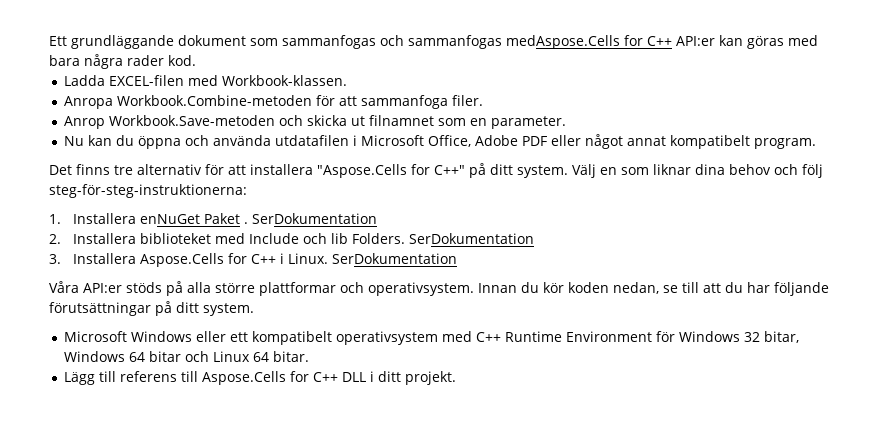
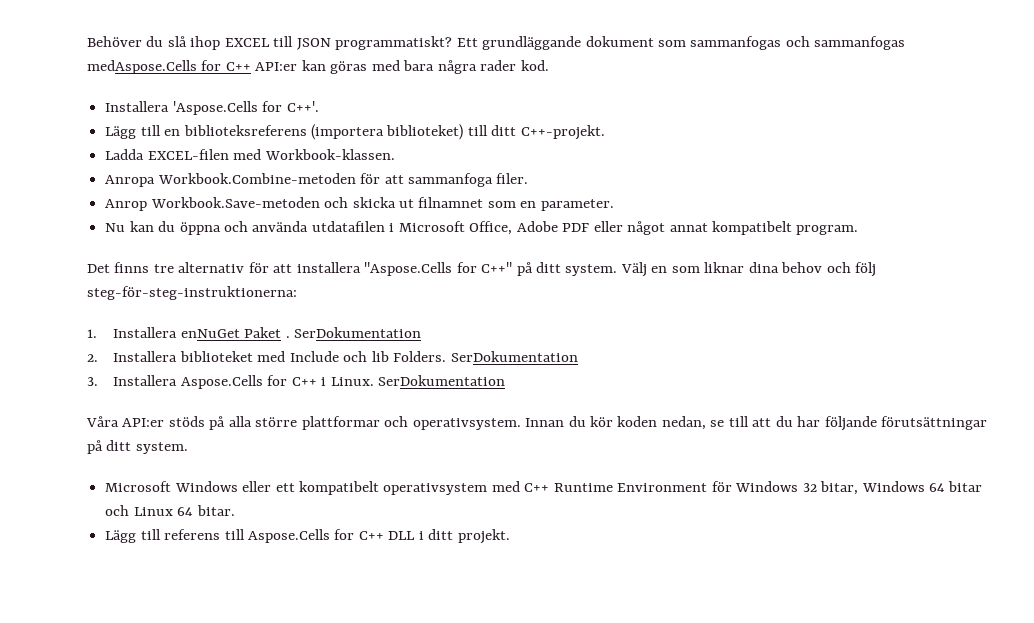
(49, 41) none -> [87,36,453,50] Behöver du slå ihop EXCEL till JSON programmatiskt?
(196, 60) none -> [105,101,319,115] [105,124,605,140] // Installera 'Aspose.Cells for C++'. // Lägg till en biblioteksreferens (importera biblioteket) till ditt C++-projekt.

